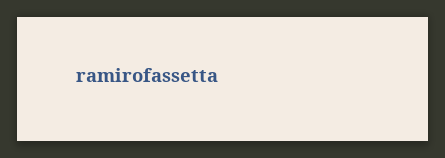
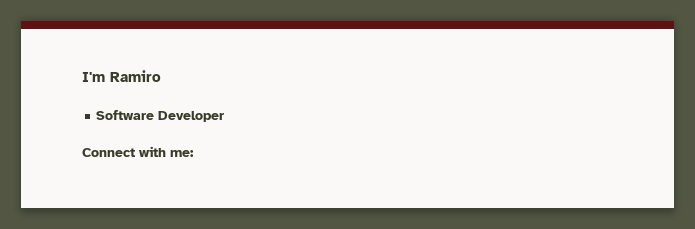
[76,68,218,82] ramirofassetta -> [82,70,161,82] [96,110,225,122] [82,146,194,157] I'm Ramiro // Software Developer // Connect with me:

